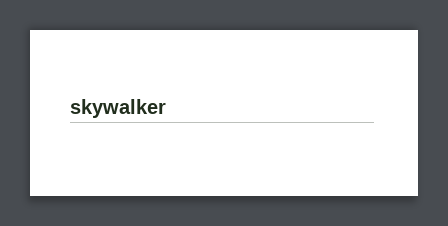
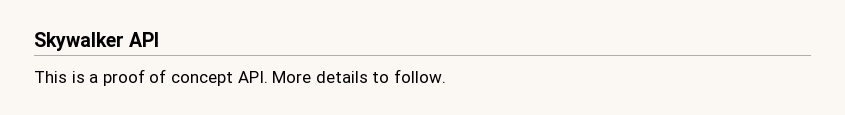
[70,99,166,118] skywalker -> [34,32,160,51] [34,69,446,86] Skywalker API // This is a proof of concept API. More details to follow.

